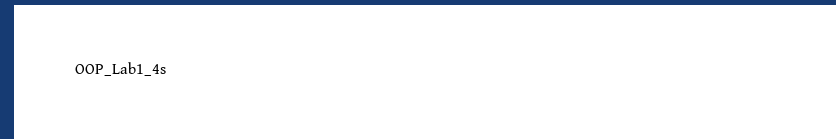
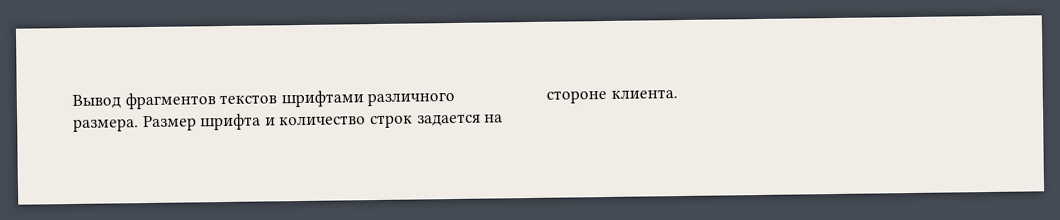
[75,62,166,76] OOP_Lab1_4s -> [72,90,456,110] [73,113,504,132] [546,89,678,104] Вывод фрагментов текстов шрифтами различного размера. Размер шрифта и количество строк задается на стороне клиента.

